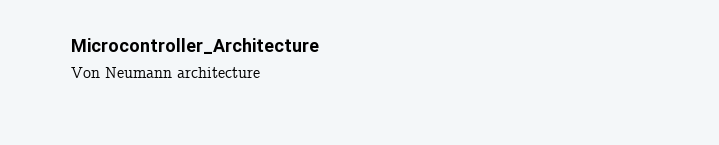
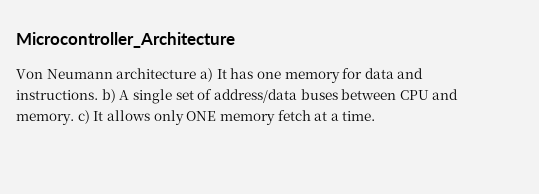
(260, 72) none -> [199,68,424,83] [16,89,459,104] [16,110,376,125] a) It has one memory for data and instructions. b) A single set of address/data buses between CPU and memory. c) It allows only ONE memory fetch at a time.

